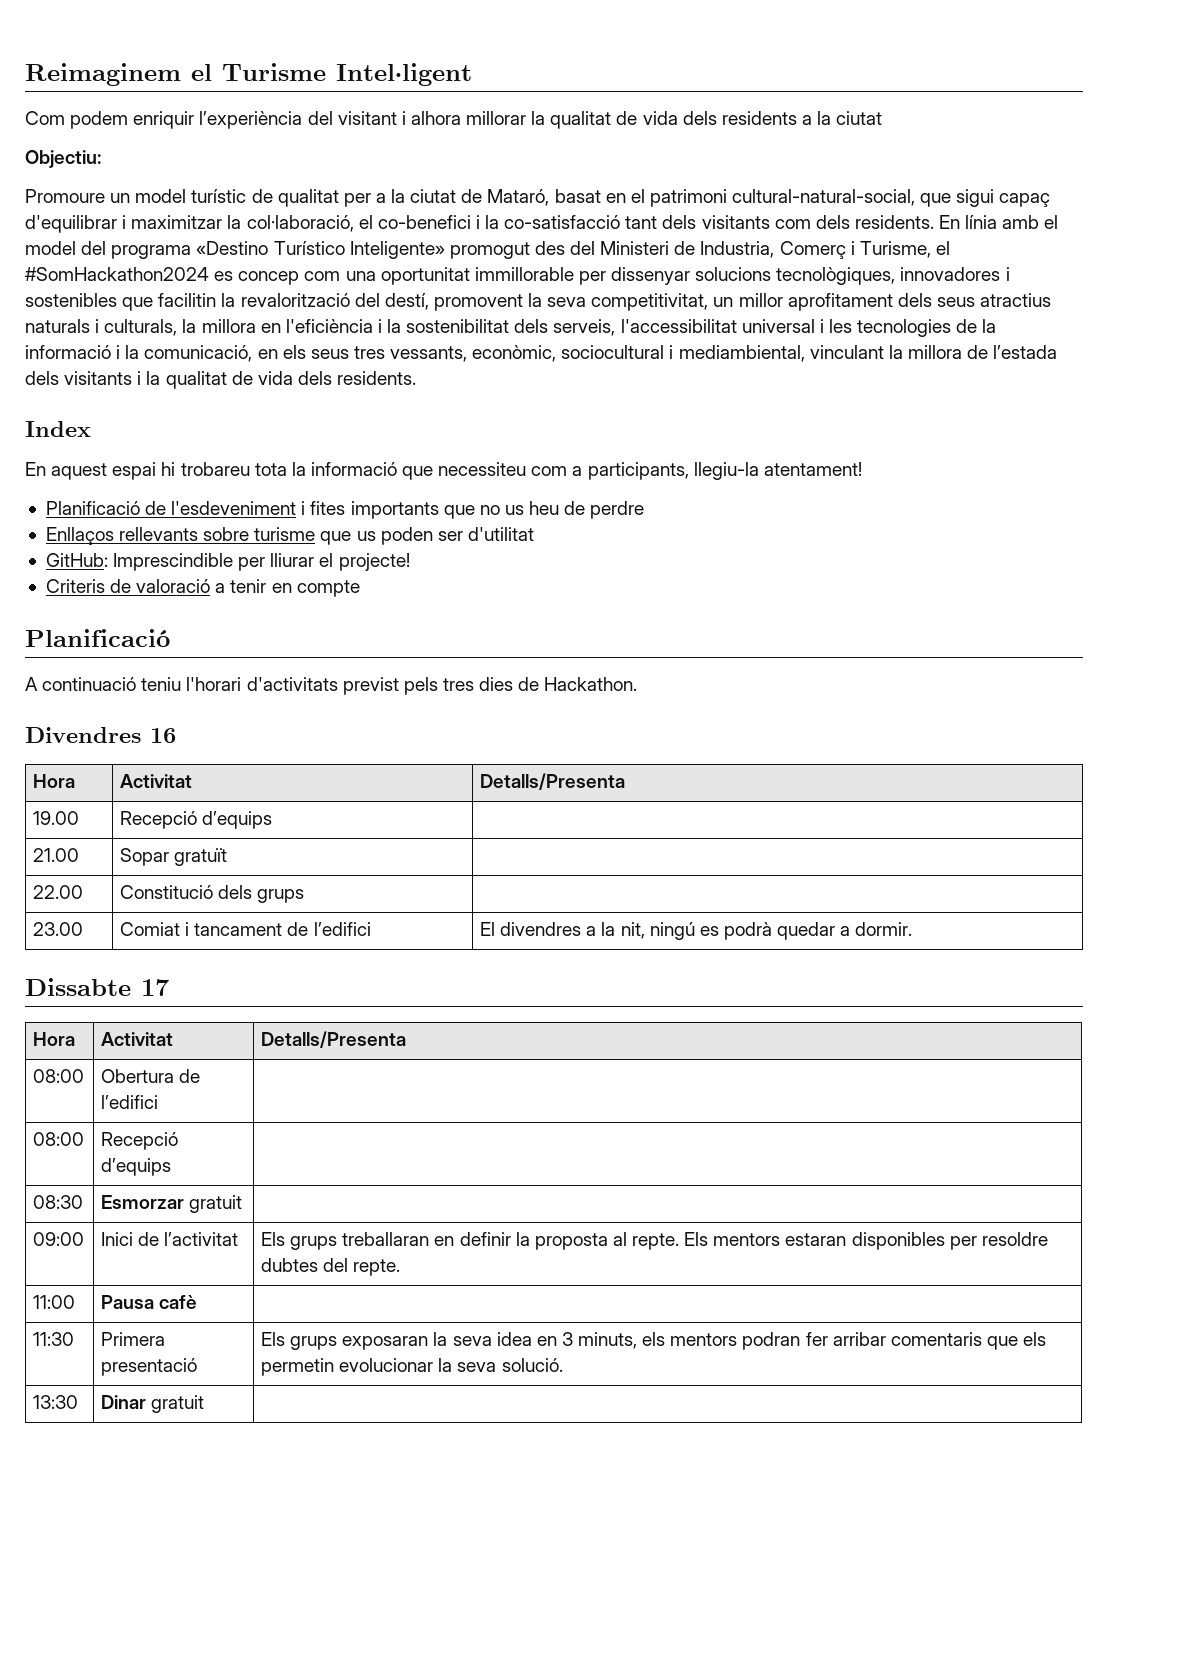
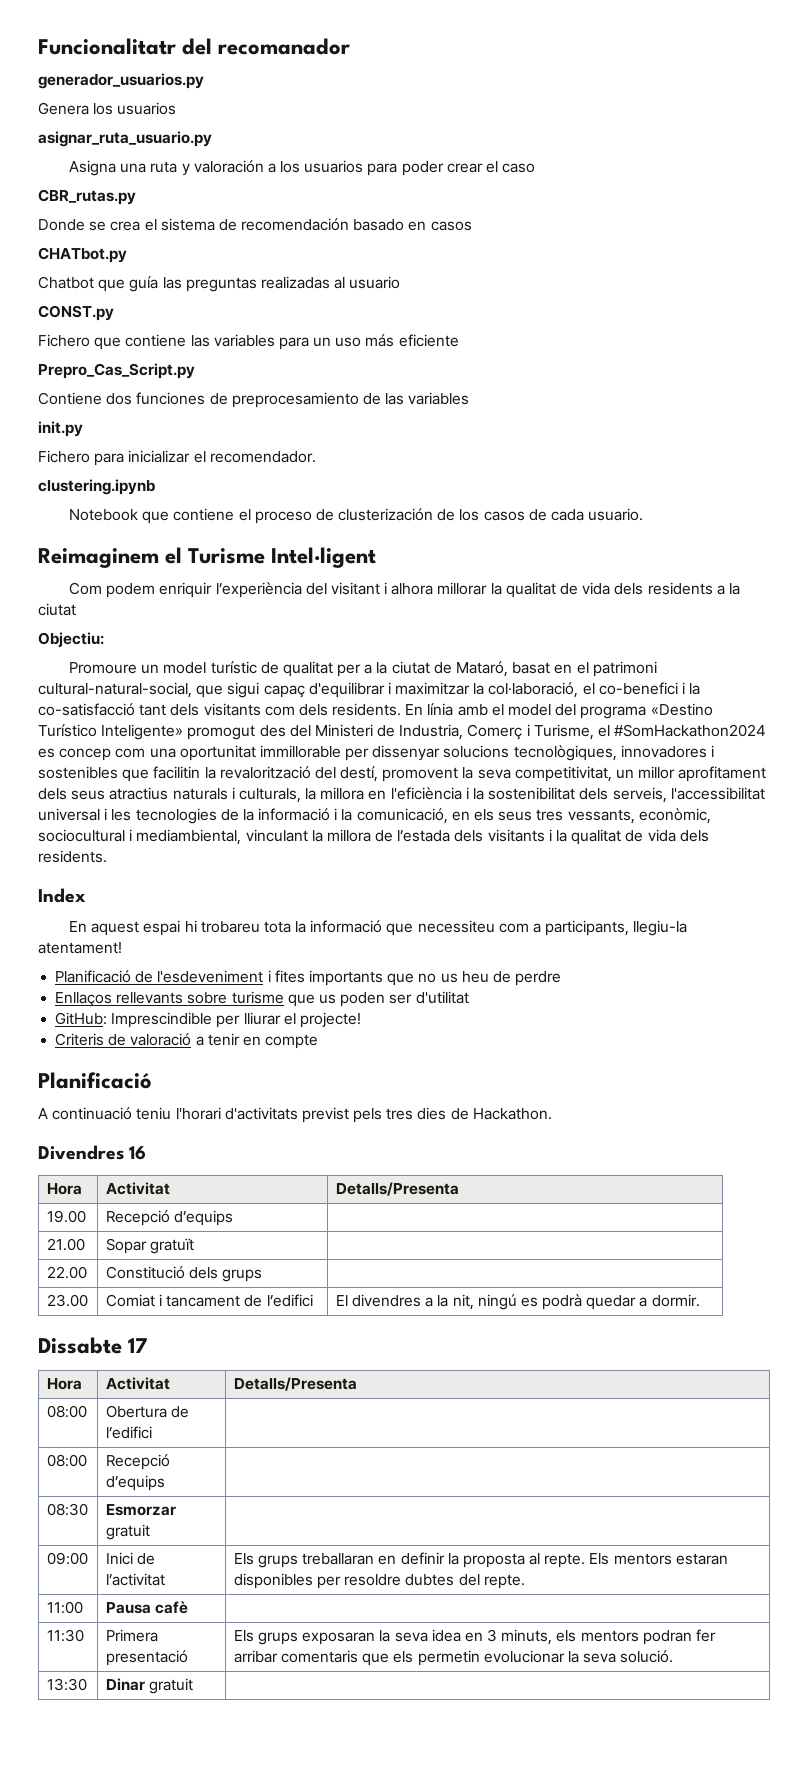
(25, 74) none -> [38,38,351,55] [38,73,204,89] [38,102,177,115] [38,131,212,147] [68,160,536,176] [38,189,136,205] [38,218,472,231] [38,247,127,263] [38,276,401,292] [38,305,114,321] [38,334,459,350] [38,363,195,379] [38,392,470,408] [38,421,83,437] [38,450,316,466] [38,479,155,495] [68,508,644,524] Funcionalitatr del recomanador // generador_usuarios.py // Genera los usuarios // asignar_ruta_usuario.py // Asigna una ruta y valoración a los usuarios para poder crear el caso // CBR_rutas.py // Donde se crea el sistema de recomendación basado en casos // CHATbot.py // Chatbot que guía las preguntas realizadas al usuario // CONST.py // Fichero que contiene las variables para un uso más eficiente // Prepro_Cas_Script.py // Contiene dos funciones de preprocesamiento de las variables // init.py // Fichero para inicializar el recomendador. // clustering.ipynb // Notebook que contiene el proceso de clusterización de los casos de cada usuario. //

